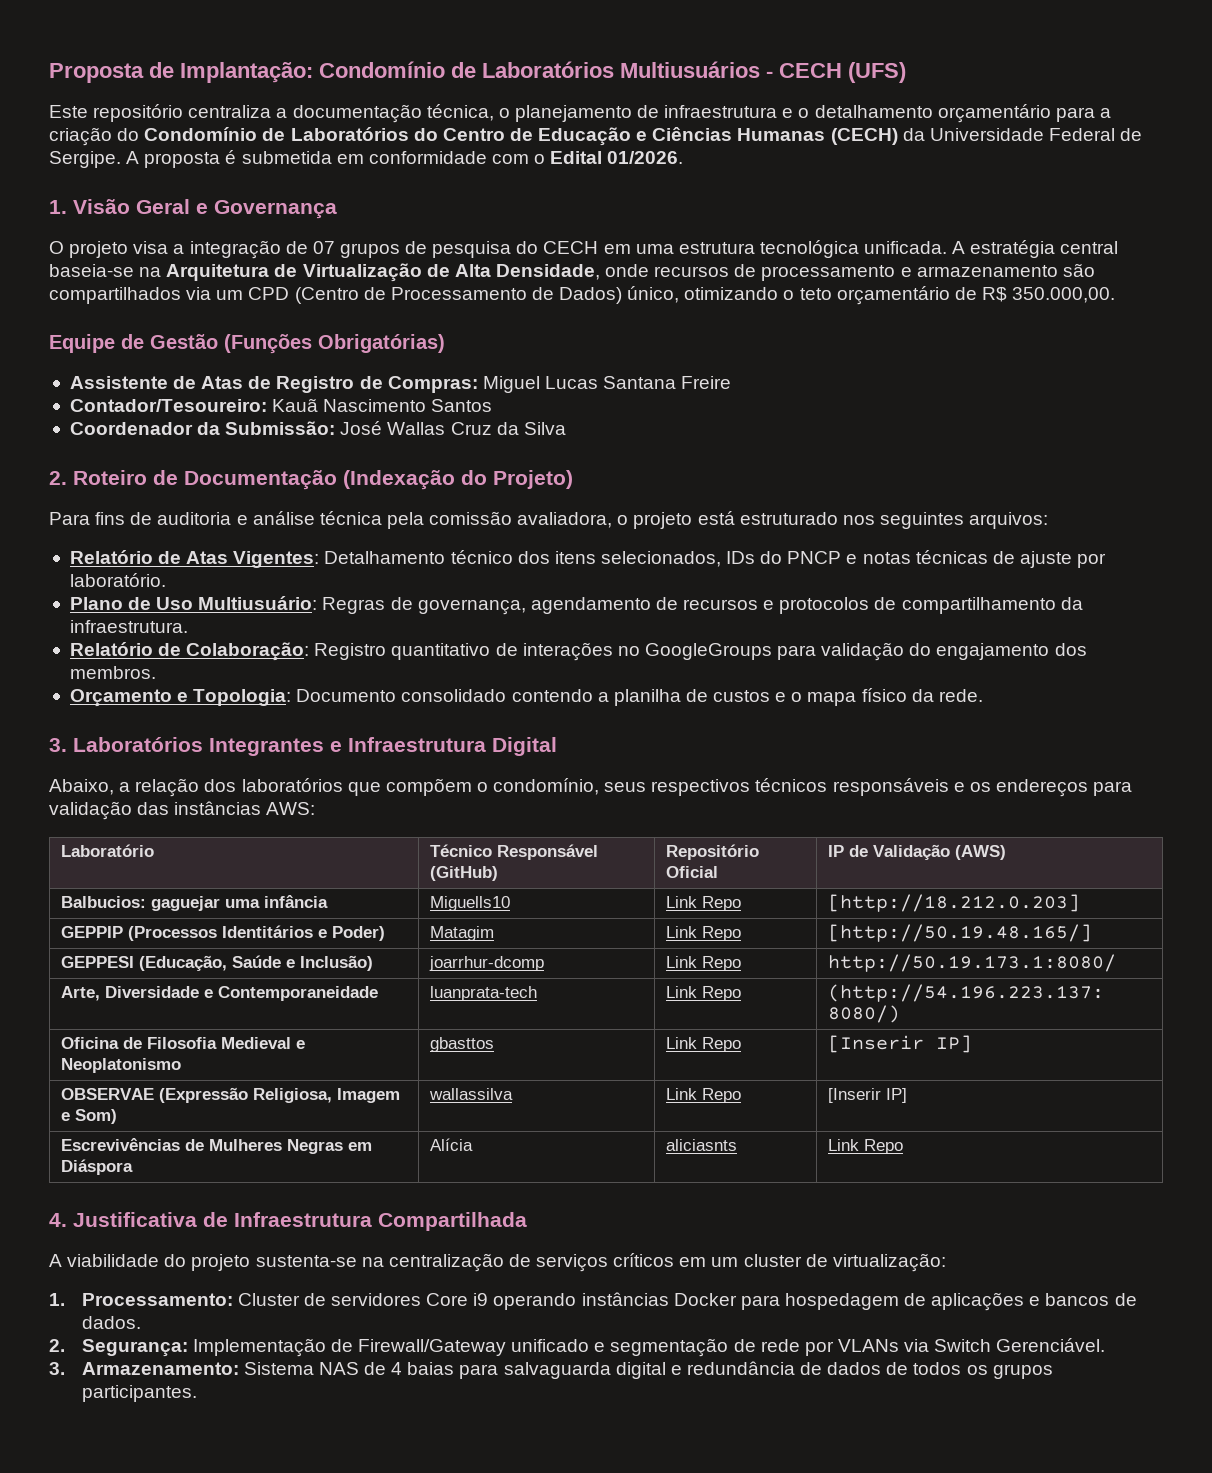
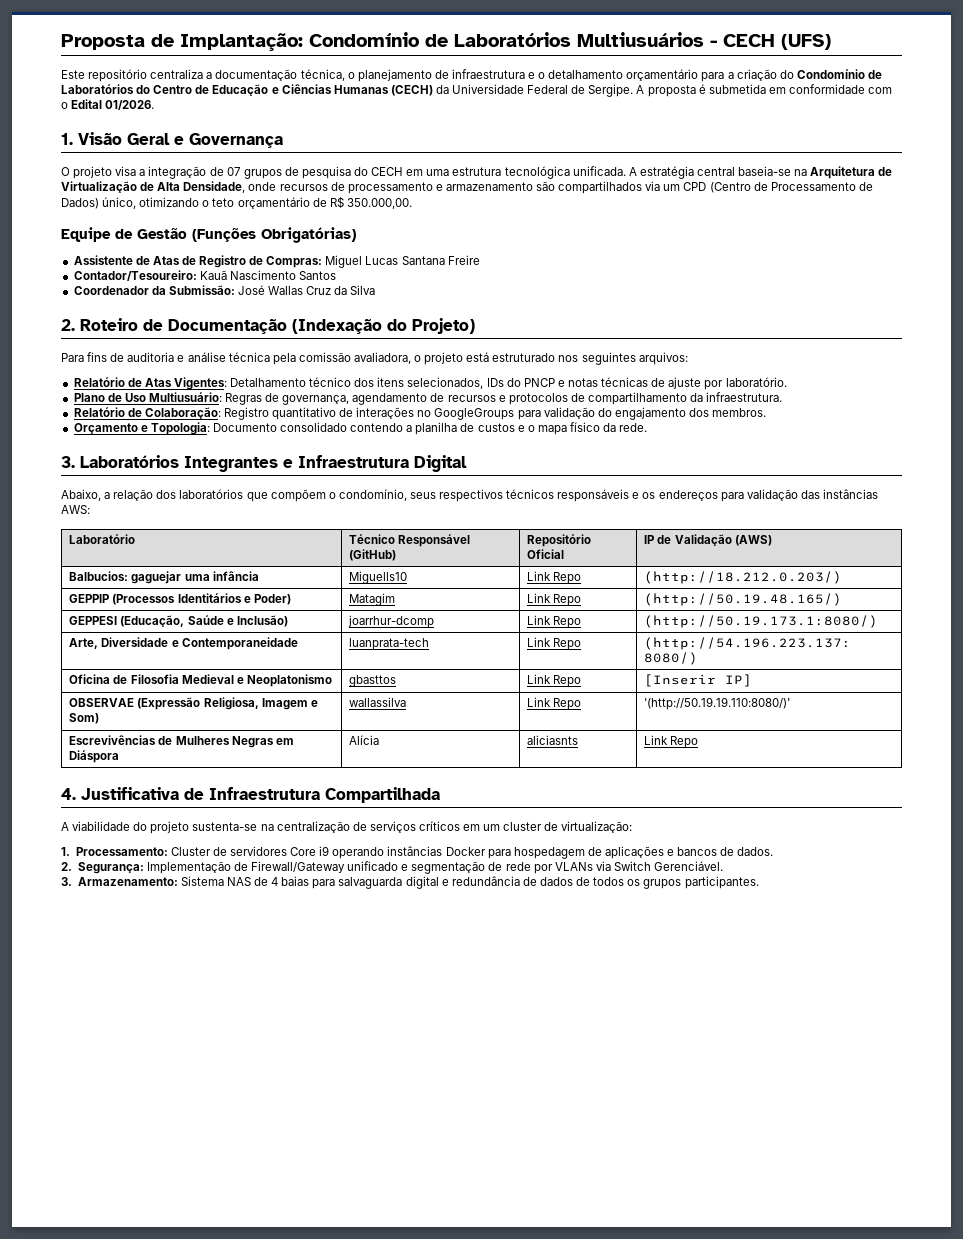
[827,894,1080,912] [http://18.212.0.203] -> [644,571,843,584] (http://18.212.0.203/)
[827,924,1092,942] [http://50.19.48.165/] -> [644,593,843,606] (http://50.19.48.165/)
[827,954,1116,972] http://50.19.173.1:8080/ -> [644,615,879,628] (http://50.19.173.1:8080/)
[827,1088,907,1103] [Inserir IP] -> [644,697,791,710] '(http://50.19.19.110:8080/)'

